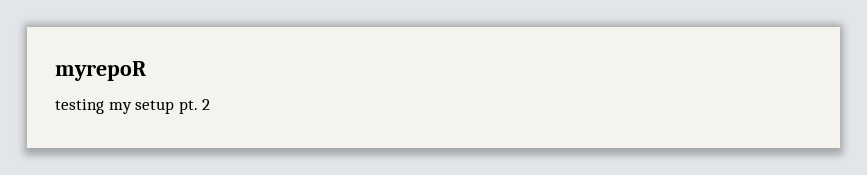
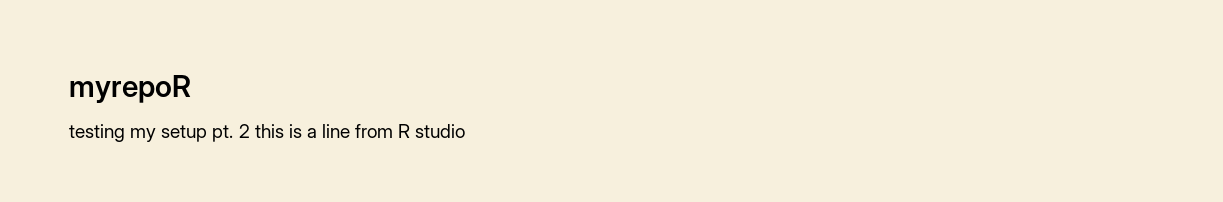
(211, 104) none -> [254,124,466,138] this is a line from R studio

